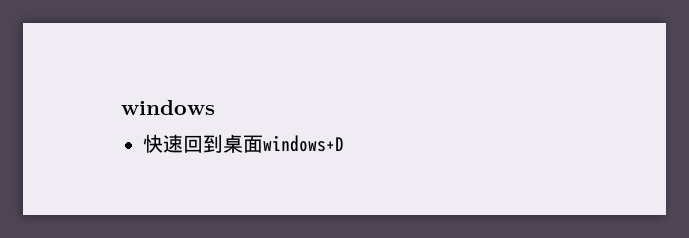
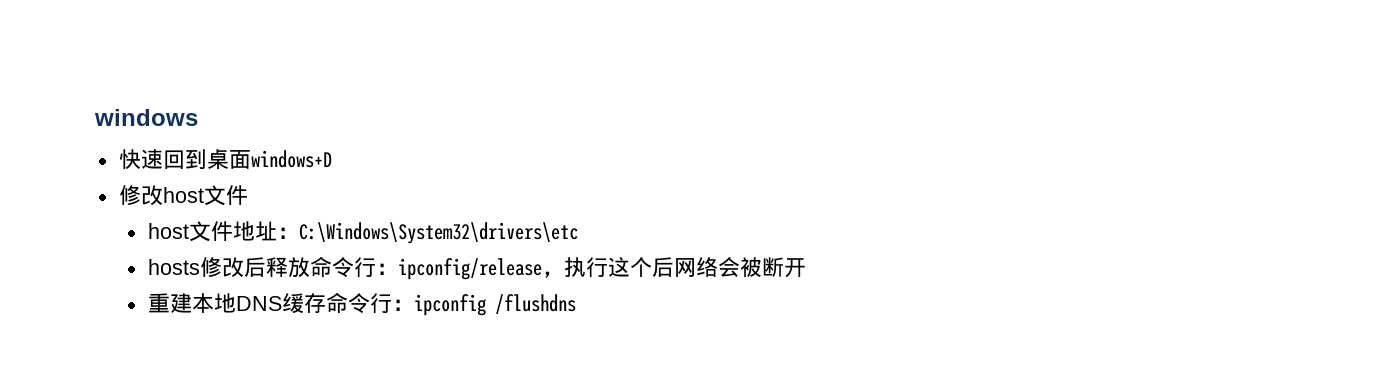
(344, 143) none -> [118,185,248,206] [147,221,578,244] [147,256,806,280] [147,292,576,316] // 修改host文件 // host文件地址：C:\Windows\System32\drivers\etc // hosts修改后释放命令行：ipconfig/release，执行这个后网络会被断开 // 重建本地DNS缓存命令行：ipconfig /flushdns

